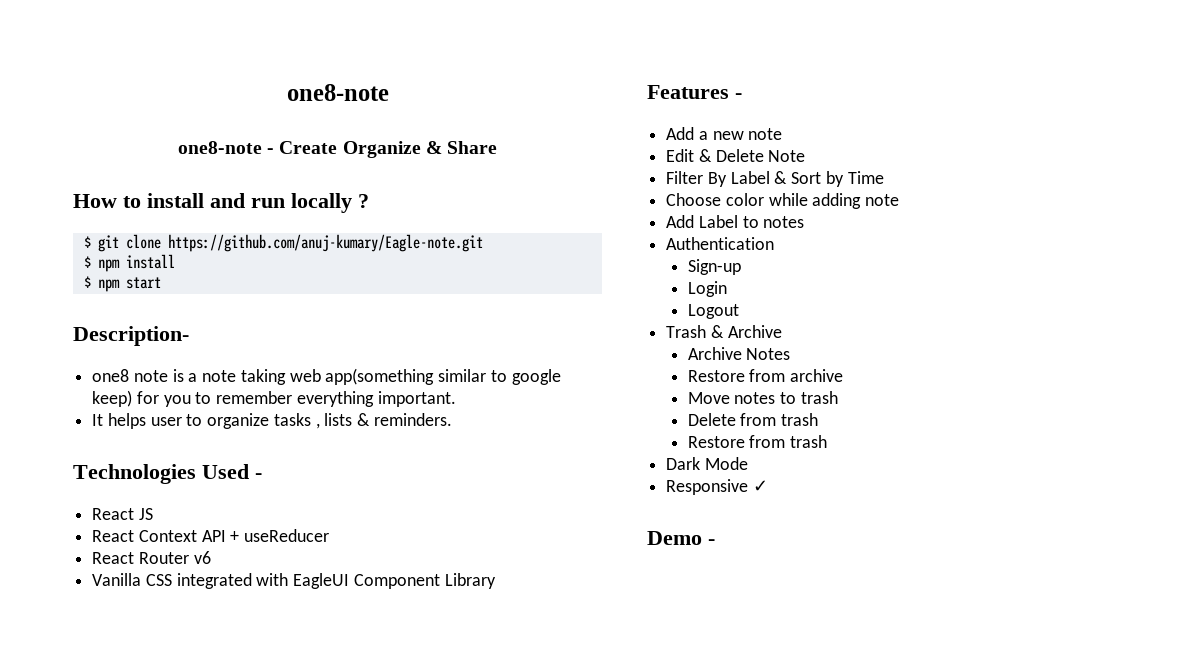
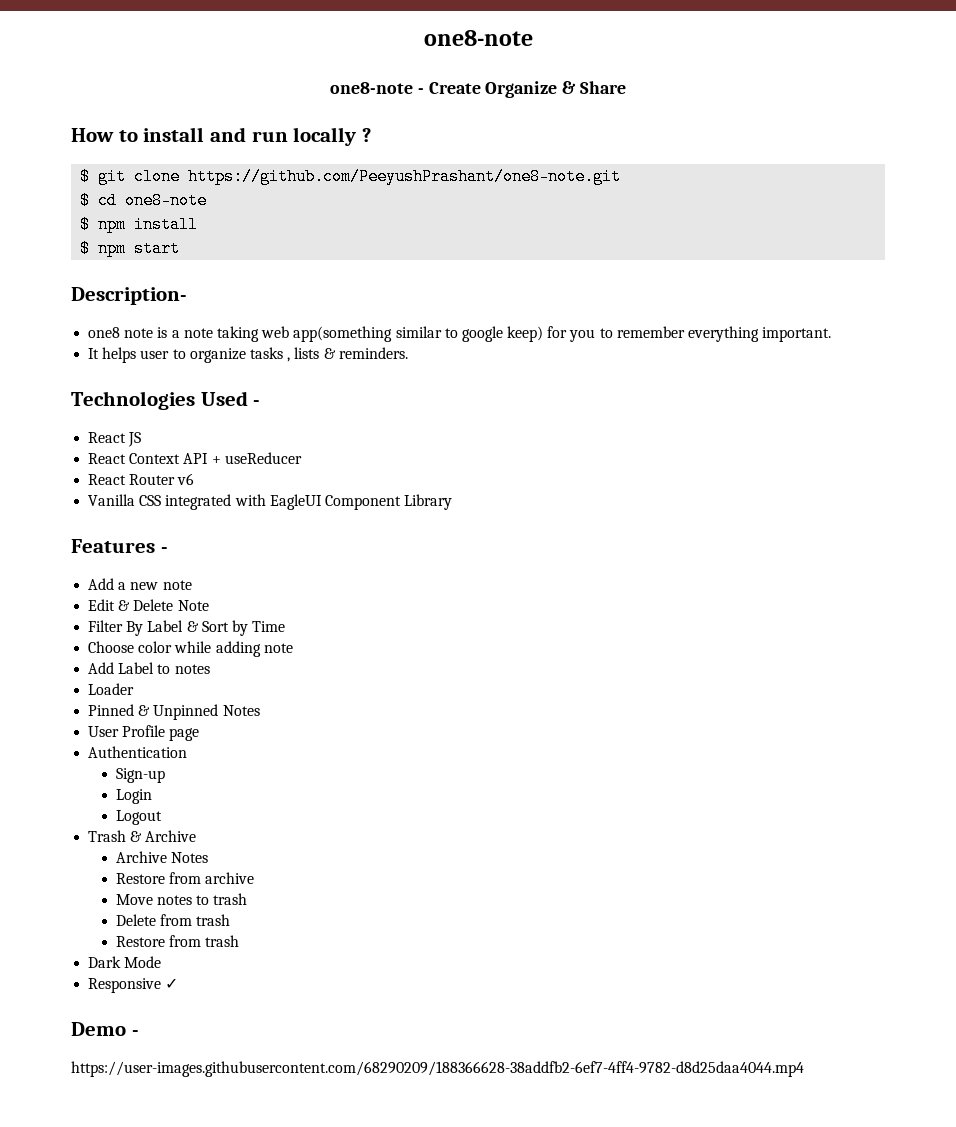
[167,234,483,252] https://github.com/anuj-kumary/Eagle-note.git -> [188,168,622,185] [80,192,208,209] https://github.com/PeeyushPrashant/one8-note.git // $ cd one8-note
(805, 222) none -> [88,683,135,695] [88,704,260,720] [88,725,200,741] // Loader // Pinned & Unpinned Notes // User Profile page
(715, 542) none -> [71,1061,804,1077] // https://user-images.githubusercontent.com/68290209/188366628-38addfb2-6ef7-4ff4-9782-d8d25daa4044.mp4

